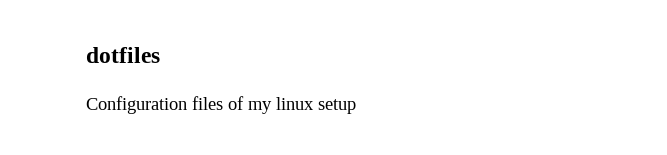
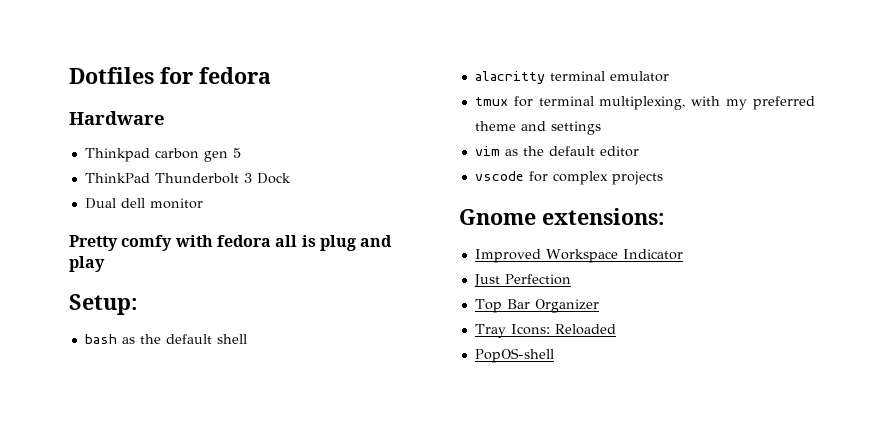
[86,47,160,63] [86,96,356,114] dotfiles // Configuration files of my linux setup -> [69,67,271,84] [69,111,165,125] [84,148,241,162] [84,173,291,184] [84,198,203,209] [69,235,393,251] [69,256,105,272] [69,294,138,315] [84,334,247,344] [474,71,669,84] [474,96,815,110] [474,121,601,135] [474,146,639,157] [474,171,663,185] [459,208,665,225] [474,249,683,263] [473,274,571,287] [474,299,599,313] [474,324,616,338] [474,348,554,363] Dotfiles for fedora // Hardware // Thinkpad carbon gen 5 // ThinkPad Thunderbolt 3 Dock // Dual dell monitor // Pretty comfy with fedora all is plug and play // Setup: // bash as the default shell // alacritty terminal emulator // tmux for terminal multiplexing, with my preferred theme and settings // vim as the default editor // vscode for complex projects // Gnome extensions: // Improved Workspace Indicator // Just Perfection // Top Bar Organizer // Tray Icons: Reloaded // PopOS-shell

